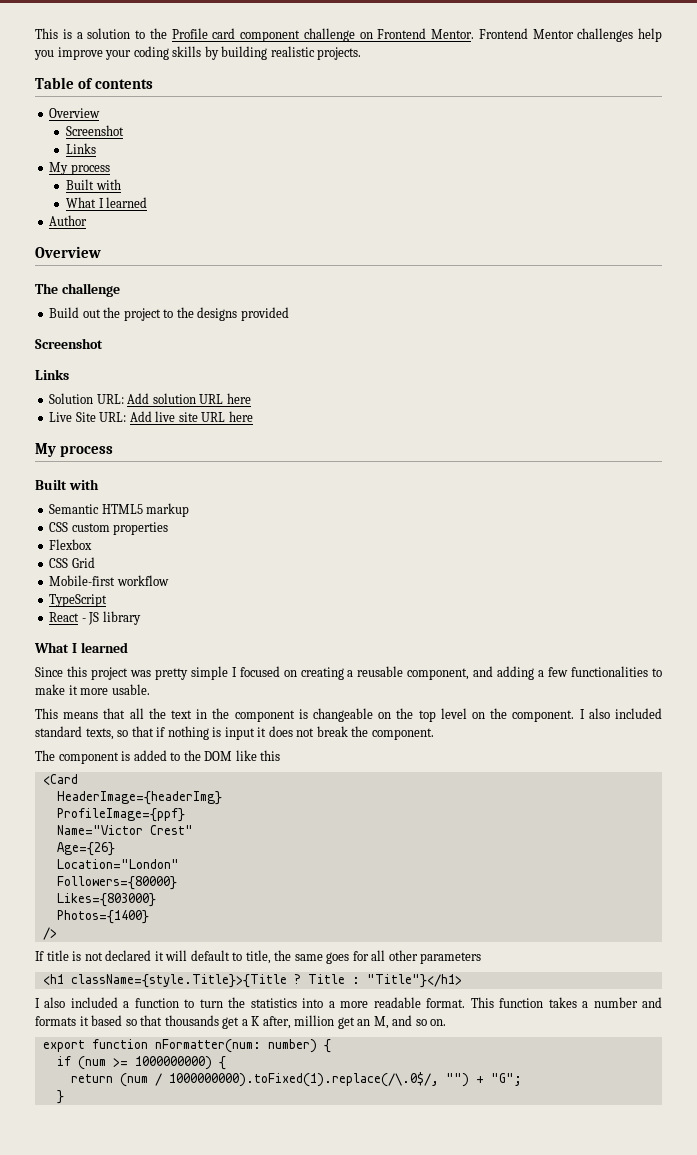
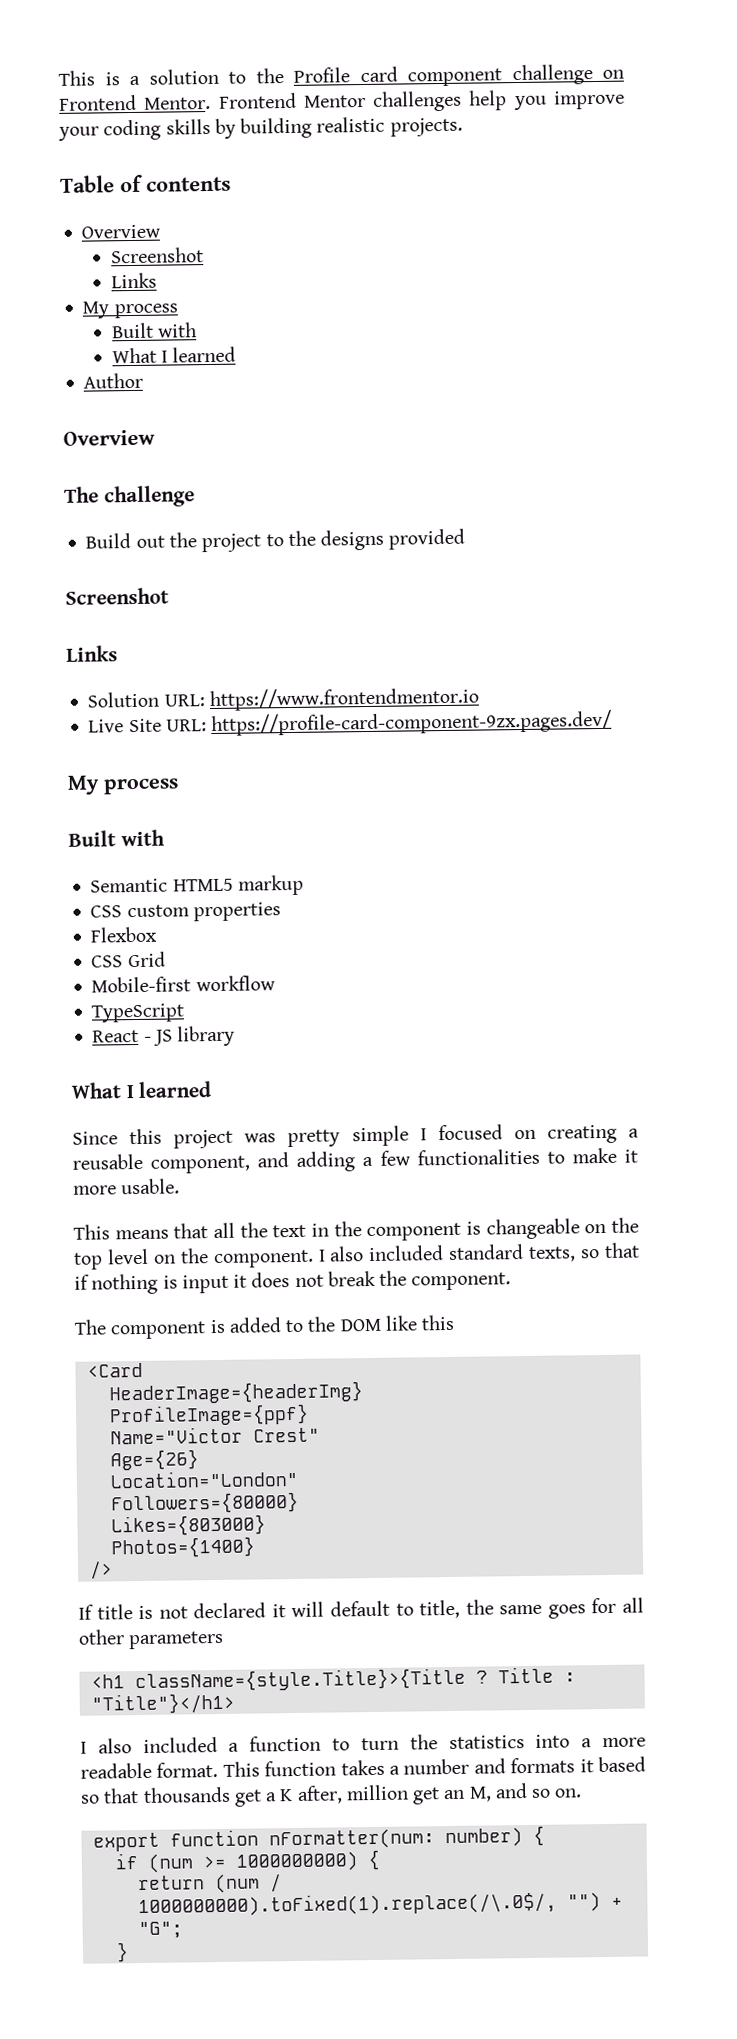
[127,393,251,404] Add solution URL here -> [208,686,479,712] https://www.frontendmentor.io
[129,411,253,422] Add live site URL here -> [211,709,613,737] https://profile-card-component-9zx.pages.dev/

